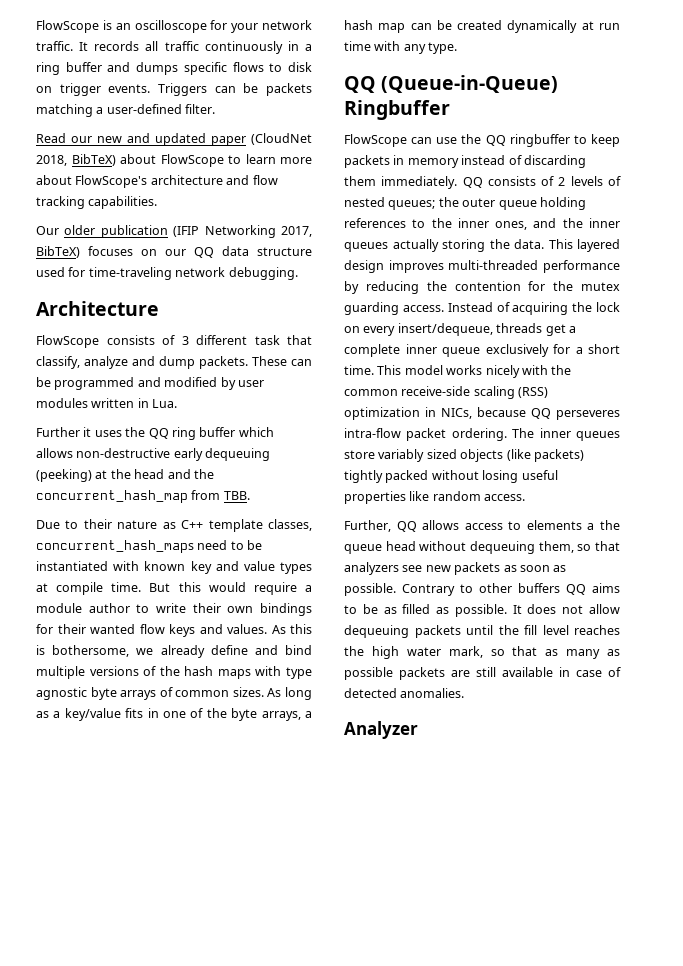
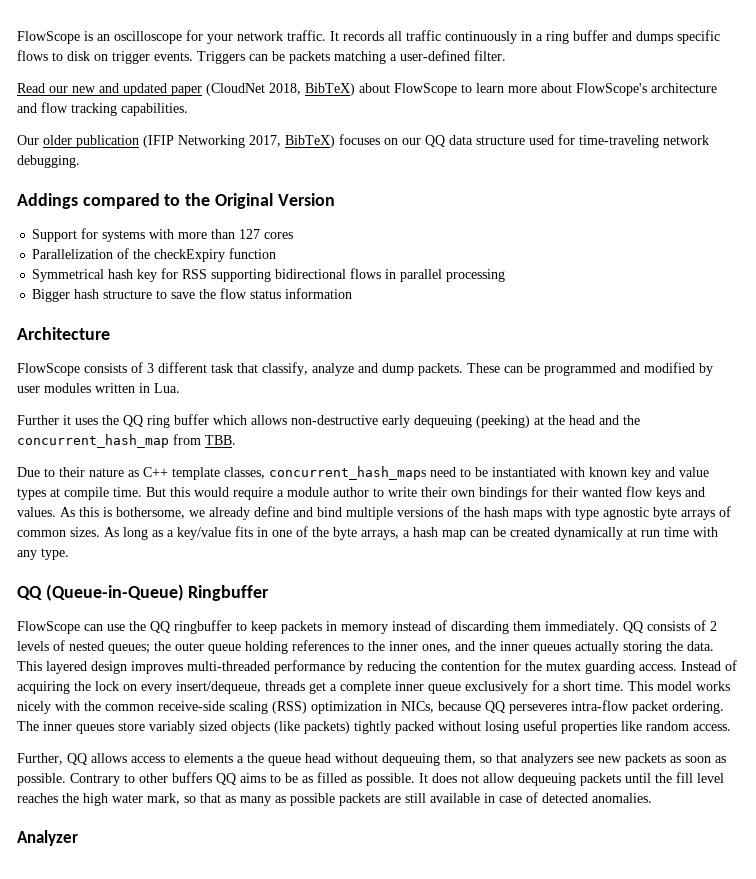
(298, 273) none -> [17,193,335,209] [32,228,294,242] [32,248,277,262] [32,268,506,282] [32,288,353,302] // Addings compared to the Original Version // Support for systems with more than 127 cores // Parallelization of the checkExpiry function // Symmetrical hash key for RSS supporting bidirectional flows in parallel processing // Bigger hash structure to save the flow status information

